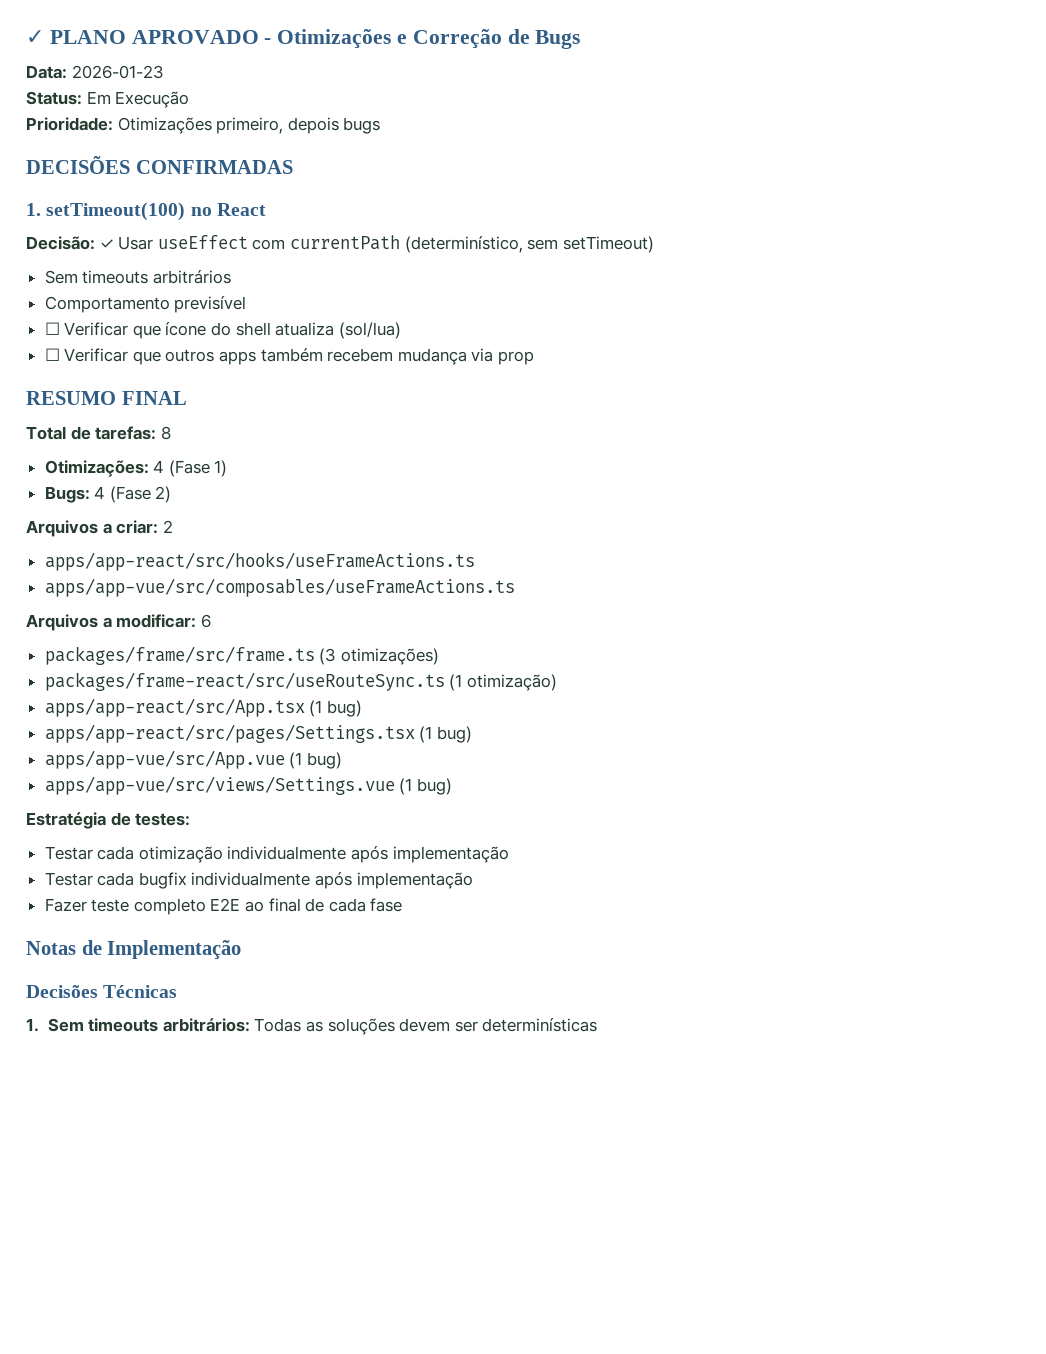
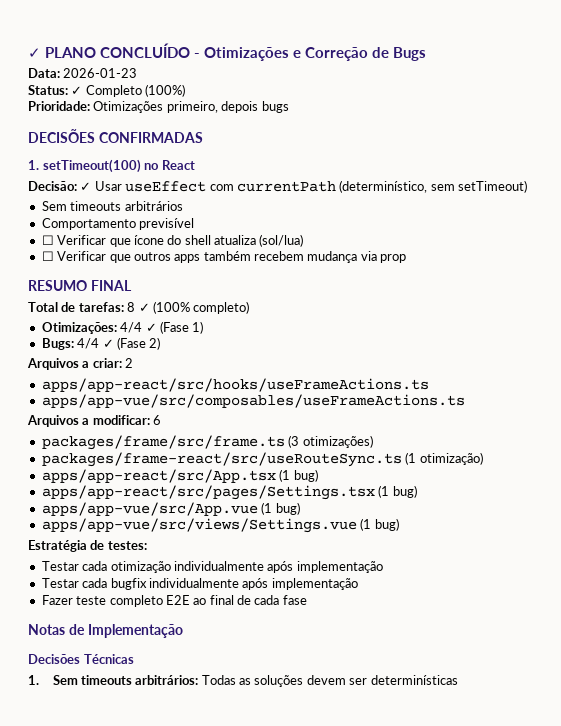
[131,30,259,44] APROVADO -> [100,43,190,58] CONCLUÍDO
[86,91,190,108] Em Execução -> [71,84,186,97] ✓ Completo (100%)
(171, 433) none -> [138,301,250,314] ✓ (100% completo)
[153,460,165,473] 4 -> [120,322,157,333] 4/4 ✓
[94,486,106,499] 4 -> [77,338,114,349] 4/4 ✓

